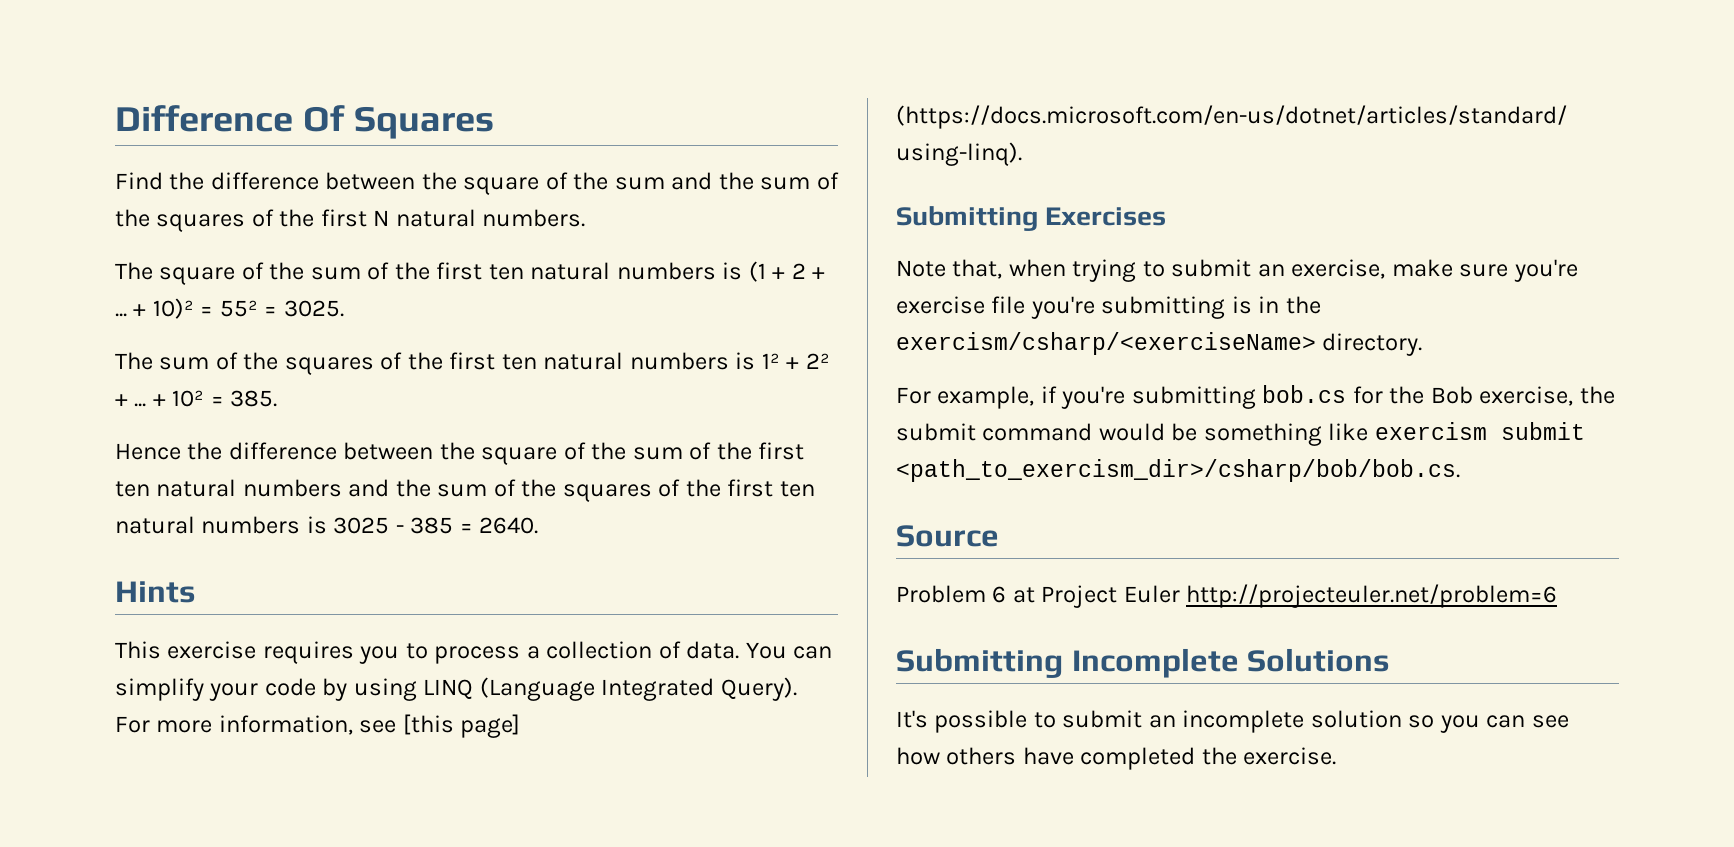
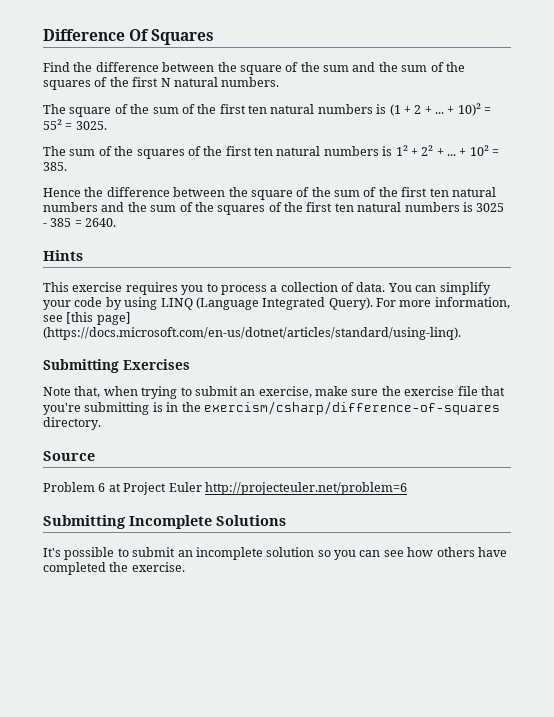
[1513,259,1578,282] you're -> [381,386,401,396] the
(1026, 305) none -> [480,386,505,396] that
[896,332,1316,355] exercism/csharp/<exerciseName> -> [203,401,500,415] exercism/csharp/difference-of-squares
[896,385,1615,409] [896,422,1585,446] [896,459,1460,482] // For example, if you're submitting bob.cs for the Bob exercise, the submit command would be something like exercism submit <path_to_exercism_dir>/csharp/bob/bob.cs. -> (101, 423) none

